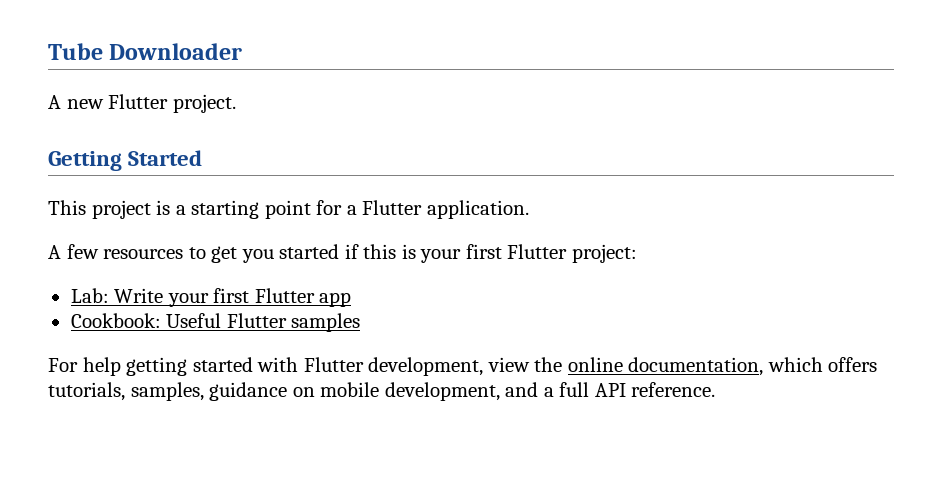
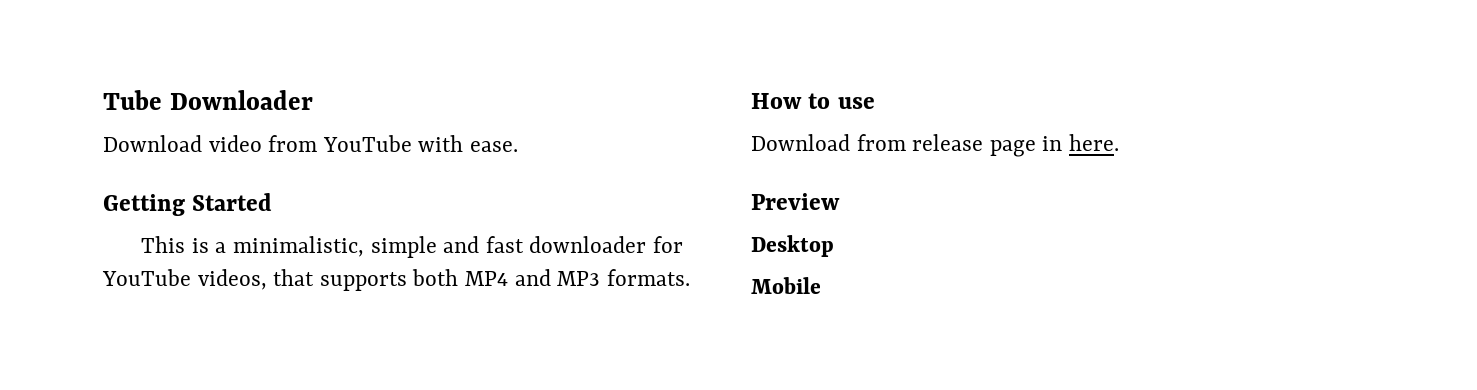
[48,94,236,113] A new Flutter project. -> [103,135,519,152] Download video from YouTube with ease.
[91,200,151,219] project -> (186, 244) none
[191,200,529,219] [48,244,637,263] [70,288,352,307] [70,313,361,332] [48,357,878,376] [48,382,716,401] starting point for a Flutter application. // A few resources to get you started if this is your first Flutter project: // Lab: Write your first Flutter app // Cookbook: Useful Flutter samples // For help getting started with Flutter development, view the online documentation, which offers tutorials, samples, guidance on mobile development, and a full API reference. -> [232,236,684,258] [102,269,690,291] [751,93,875,109] [751,134,1120,157] [751,193,840,210] [751,235,834,257] [751,277,821,294] minimalistic, simple and fast downloader for YouTube videos, that supports both MP4 and MP3 formats. // How to use // Download from release page in here. // Preview // Desktop // Mobile

